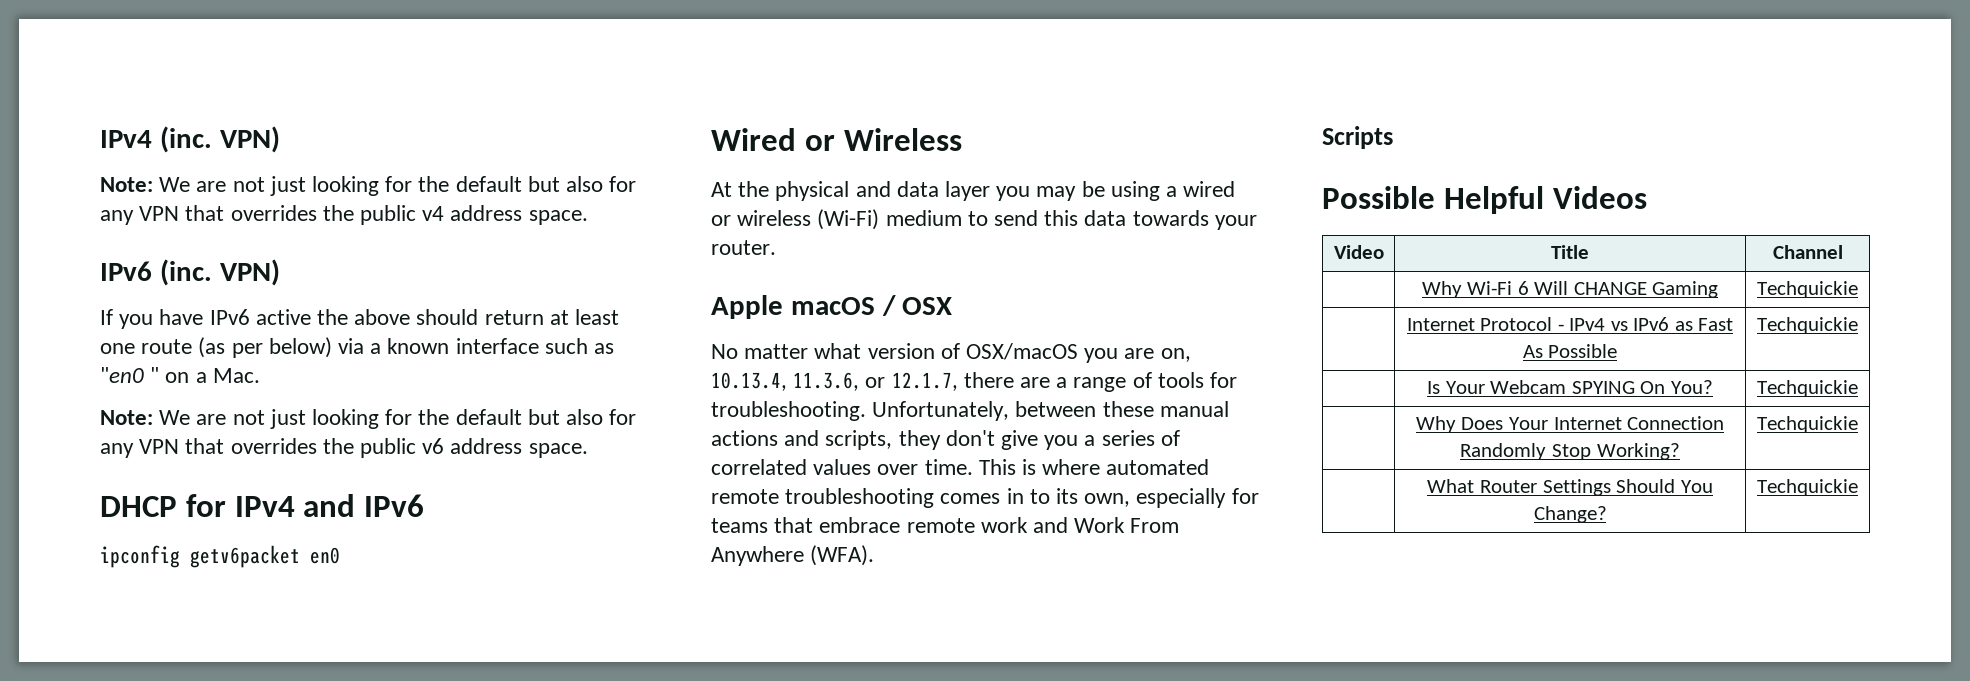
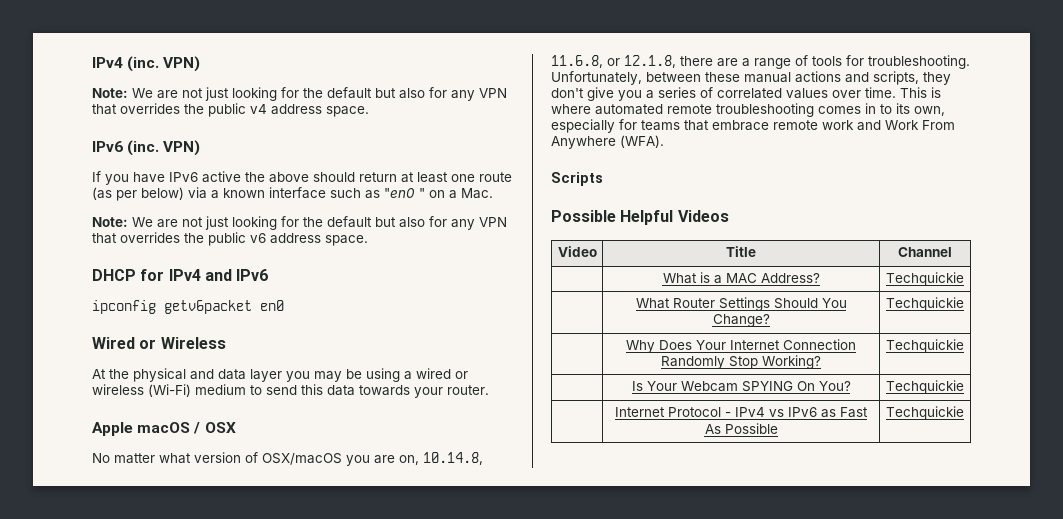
[711,372,958,391] 10.13.4, 11.3.6, or 12.1.7, -> [423,452,483,465] [551,55,676,68] 10.14.8, 11.6.8, or 12.1.8,
[1421,281,1719,298] Why Wi-Fi 6 Will CHANGE Gaming -> [662,272,820,284] [886,272,964,286] [635,297,847,311] [712,314,770,327] [886,297,964,311] [626,339,856,353] [661,355,821,369] [886,339,964,353] [631,381,851,392] What is a MAC Address? | Techquickie // | What Router Settings Should You Change? | Techquickie // | Why Does Your Internet Connection Randomly Stop Working? | Techquickie // | Is Your Webcam SPYING On You?
[1427,380,1713,394] [1757,380,1858,397] [1415,416,1725,433] [1460,443,1680,460] [1757,416,1858,433] [1427,479,1713,496] [1533,506,1607,523] [1757,479,1858,496] // | Is Your Webcam SPYING On You? | Techquickie // | Why Does Your Internet Connection Randomly Stop Working? | Techquickie // | What Router Settings Should You Change? | Techquickie -> (964, 413) none

